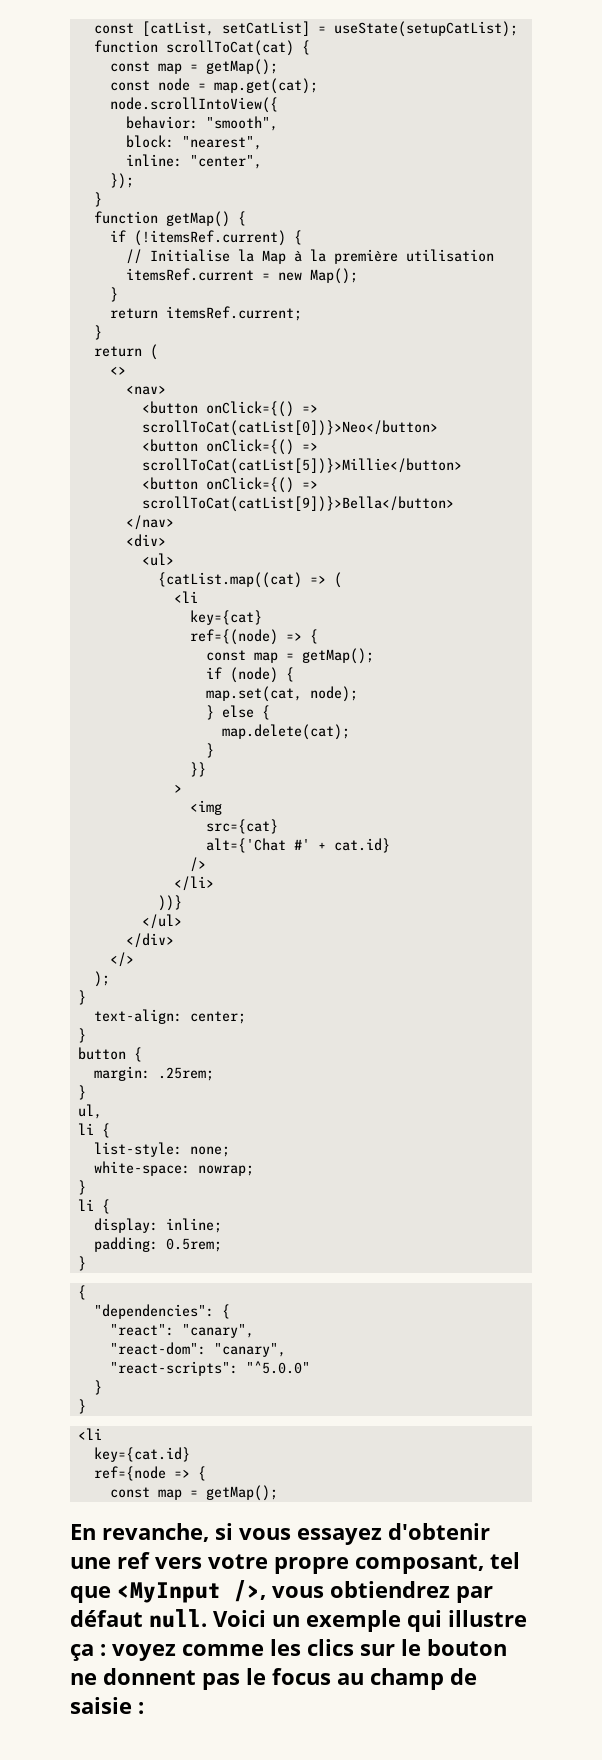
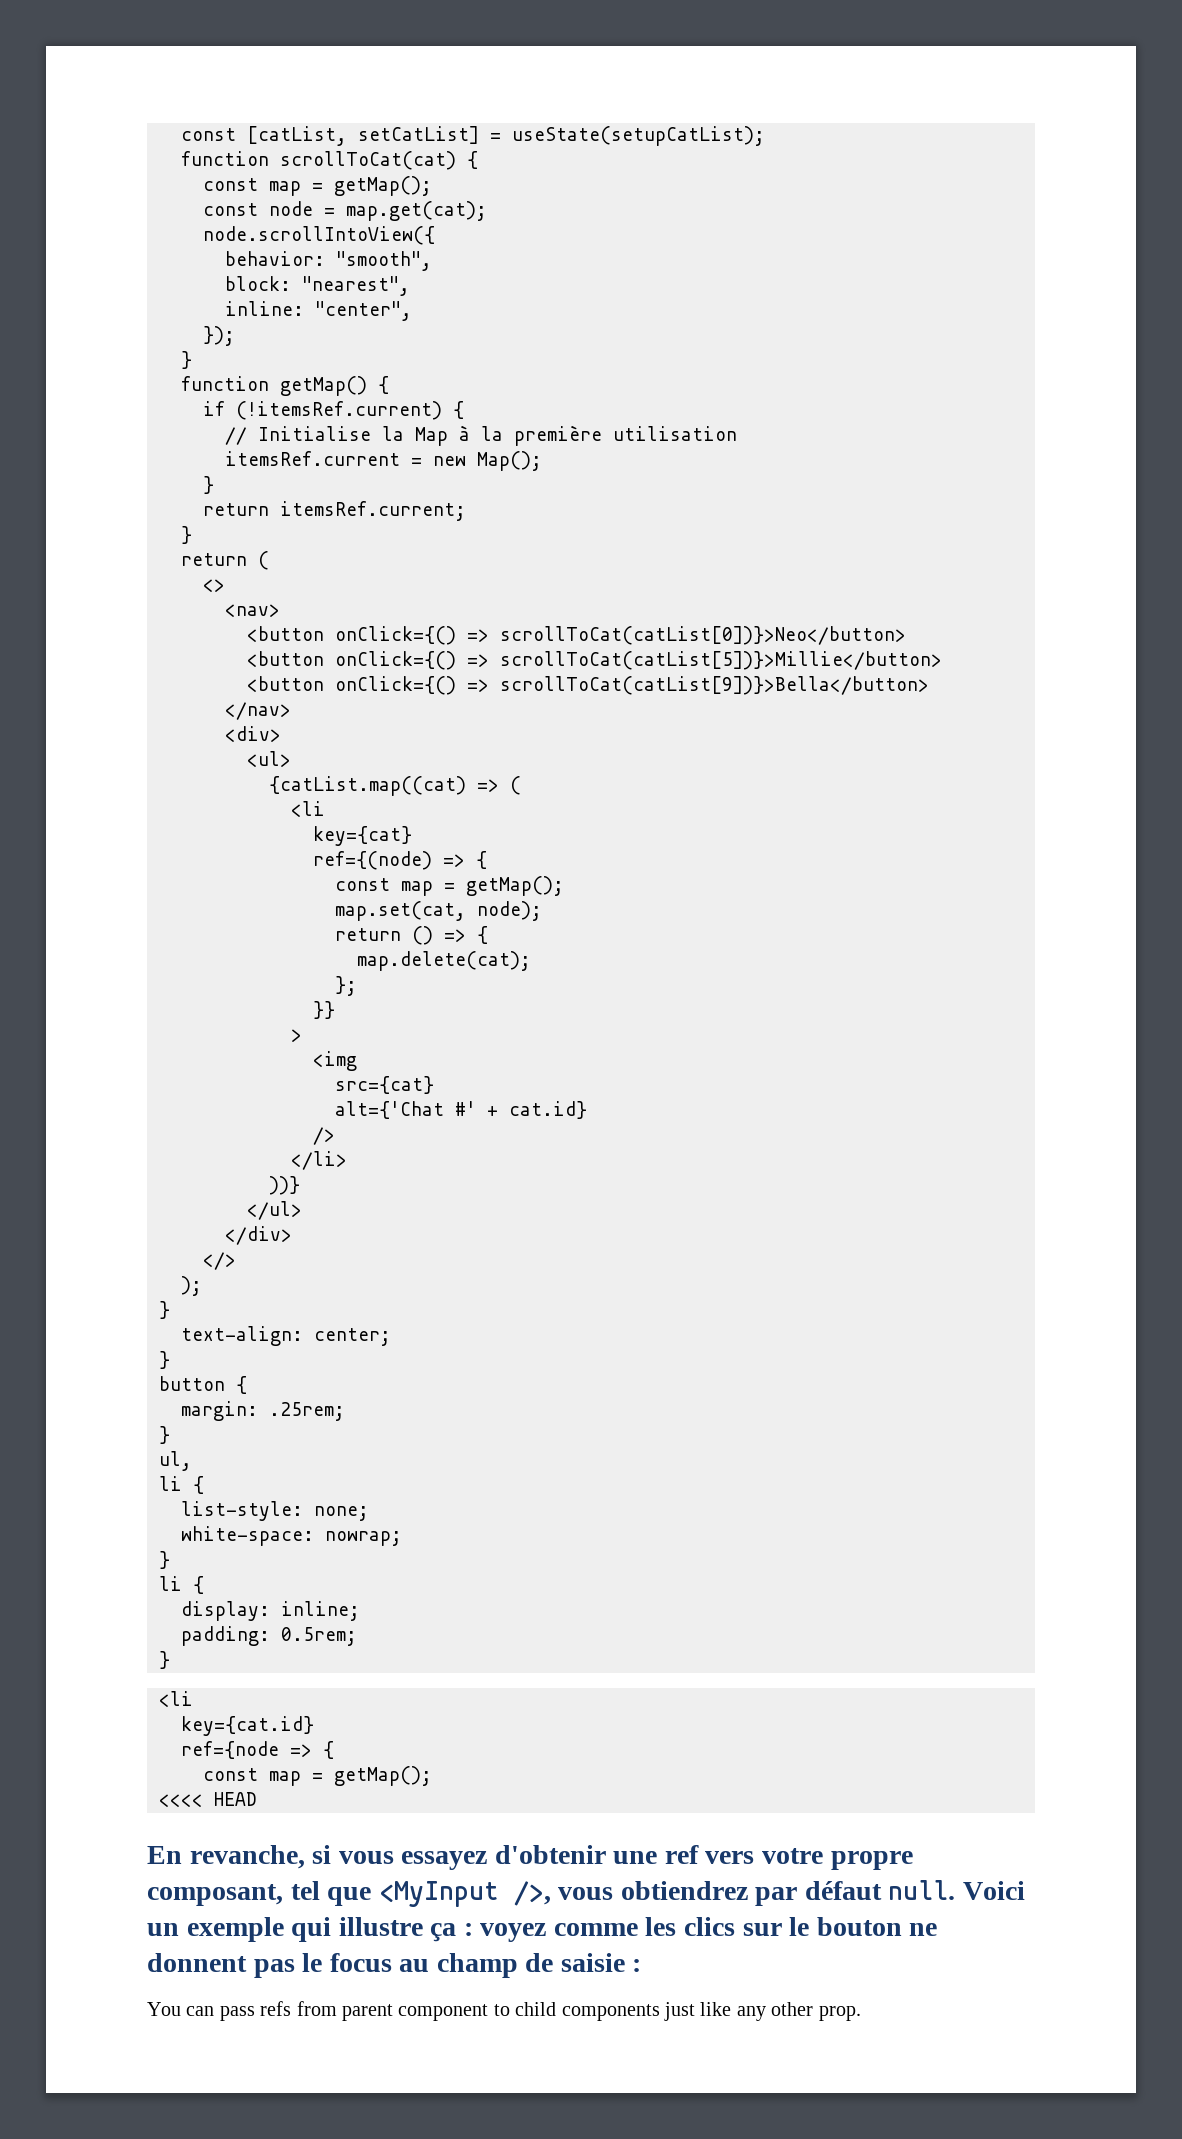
[206,667,295,683] // if (node) { -> (564, 886) none
[206,705,255,720] } else -> [335,926,466,945] return () =>
[206,743,215,758] } -> [335,976,357,996] };
[78,1285,87,1300] [94,1304,231,1319] [110,1324,255,1338] [110,1342,287,1357] [110,1361,311,1376] [94,1380,103,1395] [78,1399,87,1414] // { // "dependencies": { // "react": "canary", // "react-dom": "canary", // "react-scripts": "^5.0.0" // } // } -> (170, 1660) none
(279, 1493) none -> [159,1792,257,1807] // <<<< HEAD
(144, 1708) none -> [147,2001,861,2021] // You can pass refs from parent component to child components just like any other prop.

